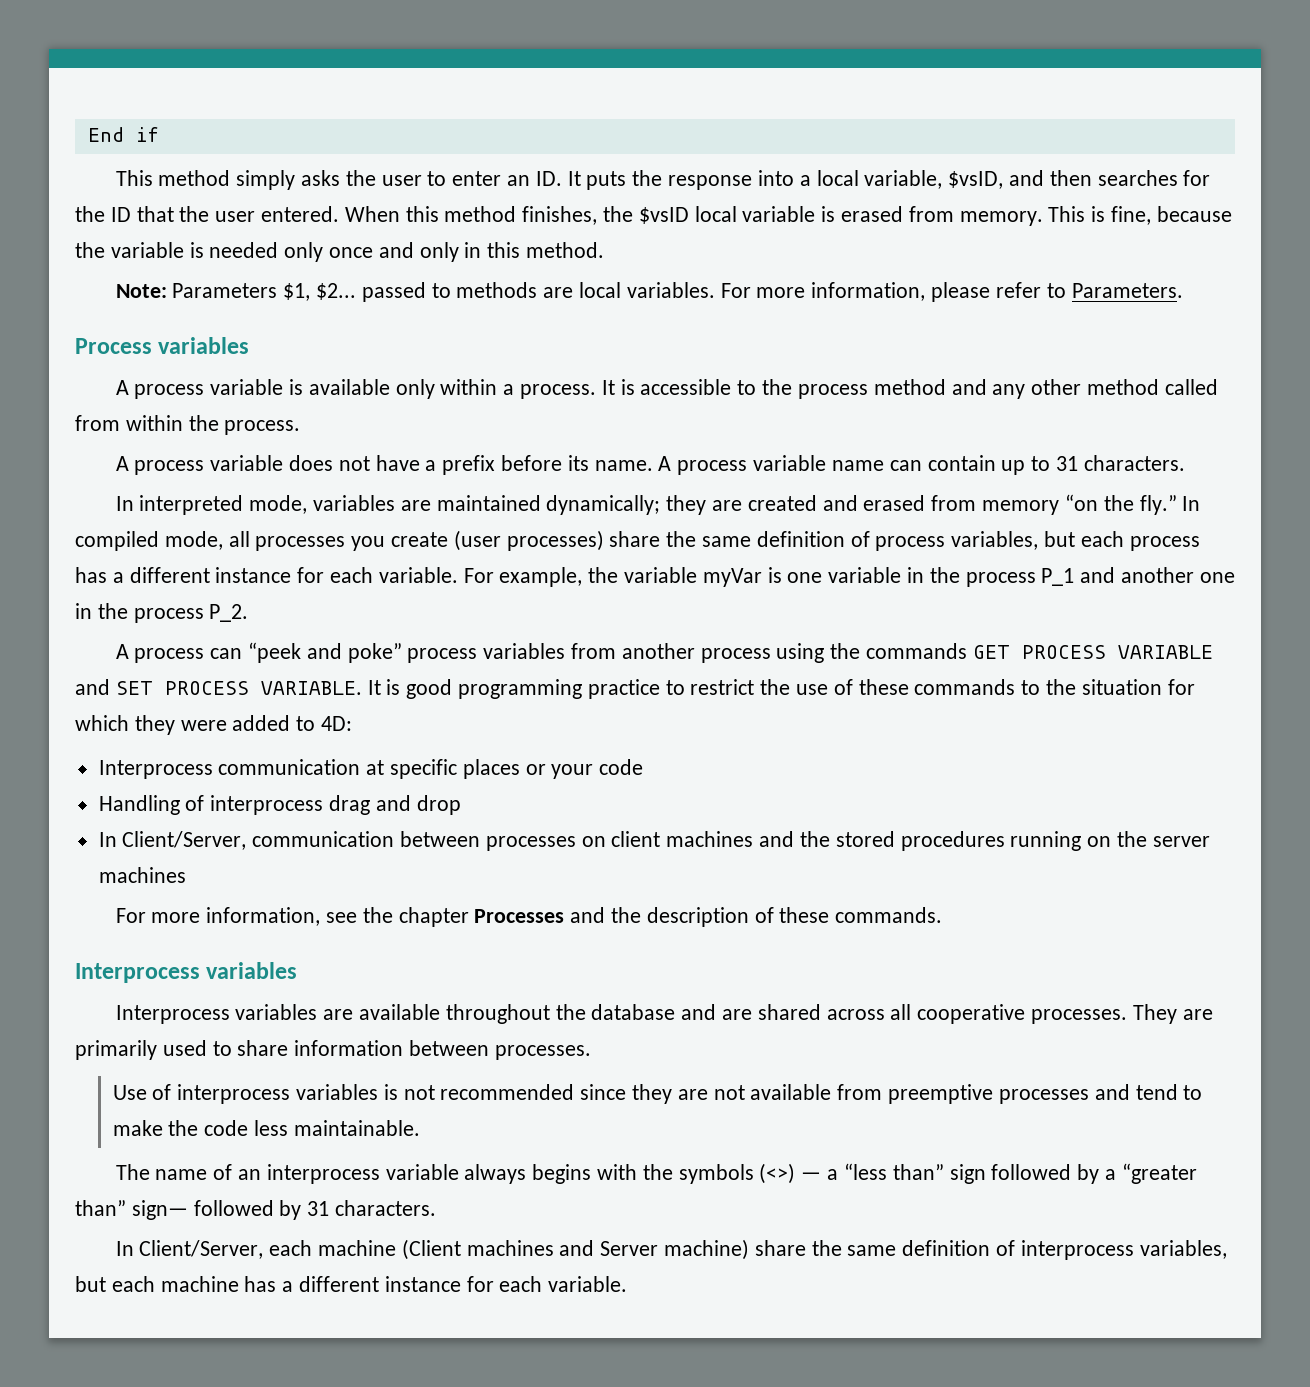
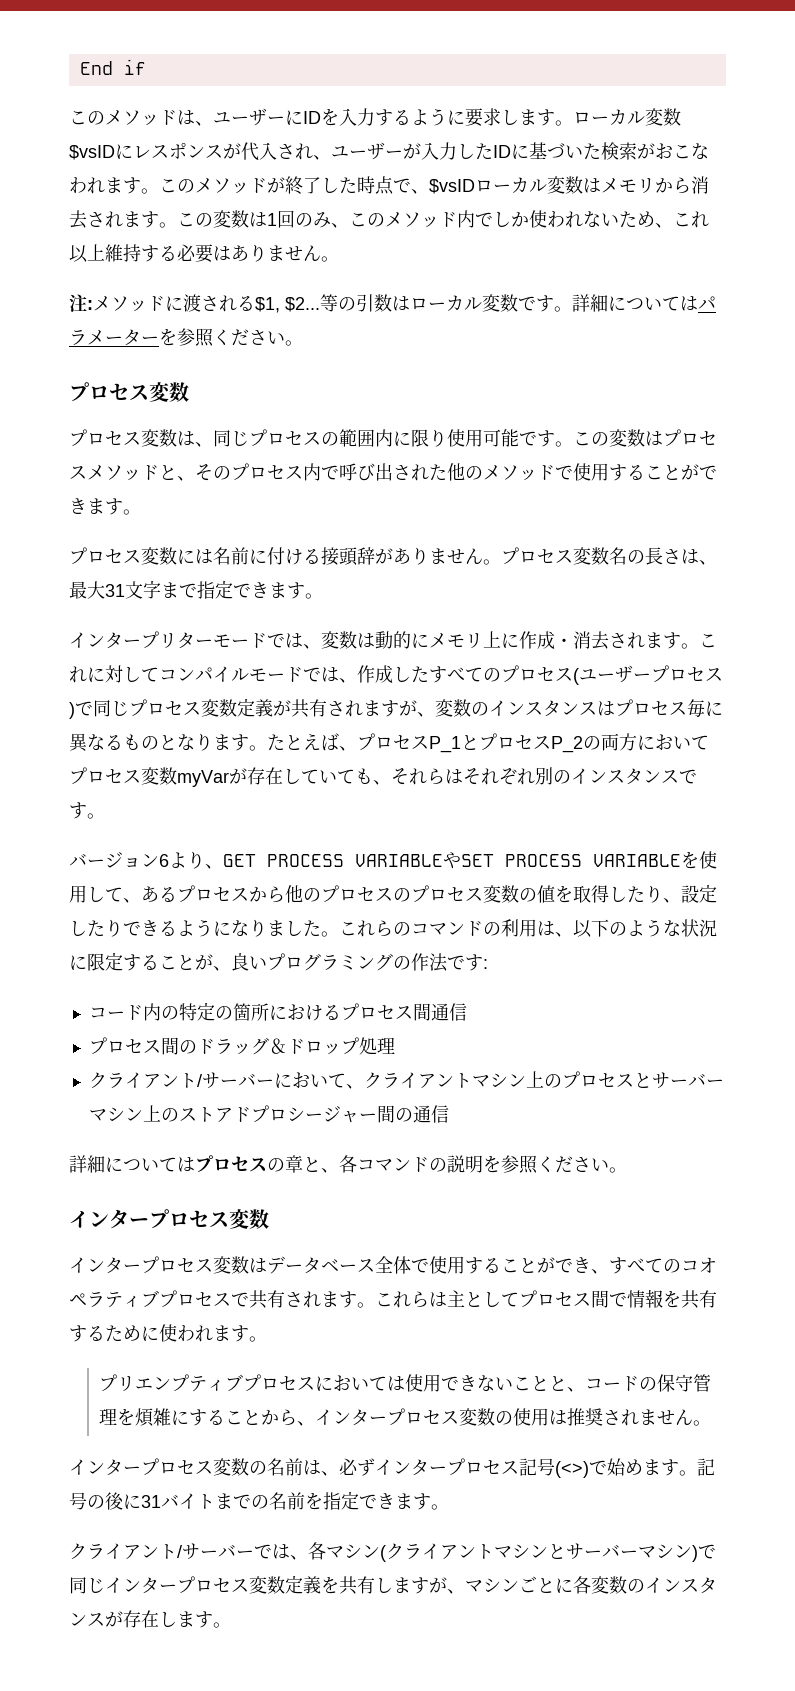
[115,170,1211,190] [75,206,1232,226] [75,242,605,262] [115,282,1183,302] [75,337,250,354] [115,379,1218,399] [75,415,301,435] [115,455,1185,475] [115,494,1201,515] [75,530,1200,551] [75,567,1235,587] [75,603,249,623] [115,642,968,663] This method simply asks the user to enter an ID. It puts the response into a local variable, $vsID, and then searches for the ID that the user entered. When this method finishes, the $vsID local variable is erased from memory. This is fine, because the variable is needed only once and only in this method. // Note: Parameters $1, $2... passed to methods are local variables. For more information, please refer to Parameters. // Process variables // A process variable is available only within a process. It is accessible to the process method and any other method called from within the process. // A process variable does not have a prefix before its name. A process variable name can contain up to 31 characters. // In interpreted mode, variables are maintained dynamically; they are created and erased from memory “on the fly.” In compiled mode, all processes you create (user processes) share the same definition of process variables, but each process has a different instance for each variable. For example, the variable myVar is one variable in the process P_1 and another one in the process P_2. // A process can “peek and poke” process variables from another process using the commands -> [69,108,681,127] [69,142,709,161] [69,176,709,195] [69,210,709,229] [69,244,339,263] [69,294,716,313] [69,328,303,347] [69,382,189,402] [69,429,717,447] [69,463,717,481] [69,498,141,515] [69,547,717,566] [69,580,323,599] [69,631,717,650] [69,665,723,685] [69,698,723,719] [69,733,709,753] [69,767,697,787] [69,802,105,819] [69,851,223,869] このメソッドは、ユーザーにIDを入力するように要求します。ローカル変数$vsIDにレスポンスが代入され、ユーザーが入力したIDに基づいた検索がおこなわれます。このメソッドが終了した時点で、$vsIDローカル変数はメモリから消去されます。この変数は1回のみ、このメソッド内でしか使われないため、これ以上維持する必要はありません。 // 注:メソッドに渡される$1, $2...等の引数はローカル変数です。詳細についてはパラメーターを参照ください。 // プロセス変数 // プロセス変数は、同じプロセスの範囲内に限り使用可能です。この変数はプロセスメソッドと、そのプロセス内で呼び出された他のメソッドで使用することができます。 // プロセス変数には名前に付ける接頭辞がありません。プロセス変数名の長さは、最大31文字まで指定できます。 // インタープリターモードでは、変数は動的にメモリ上に作成・消去されます。これに対してコンパイルモードでは、作成したすべてのプロセス(ユーザープロセス)で同じプロセス変数定義が共有されますが、変数のインスタンスはプロセス毎に異なるものとなります。たとえば、プロセスP_1とプロセスP_2の両方においてプロセス変数myVarが存在していても、それらはそれぞれ別のインスタンスです。 // バージョン6より、
[75,679,110,695] and -> [443,852,461,869] や
[260,679,1195,699] [75,715,353,735] [98,759,644,779] [98,795,461,815] [98,831,1210,851] [98,867,186,883] [115,907,943,927] [75,962,298,983] [115,1004,1213,1024] [75,1040,591,1060] [112,1084,1203,1104] [112,1120,420,1136] [115,1163,1197,1184] [75,1200,437,1220] [115,1239,1227,1260] [75,1276,628,1292] VARIABLE. It is good programming practice to restrict the use of these commands to the situation for which they were added to 4D: // Interprocess communication at specific places or your code // Handling of interprocess drag and drop // In Client/Server, communication between processes on client machines and the stored procedures running on the server machines // For more information, see the chapter Processes and the description of these commands. // Interprocess variables // Interprocess variables are available throughout the database and are shared across all cooperative processes. They are primarily used to share information between processes. // Use of interprocess variables is not recommended since they are not available from preemptive processes and tend to make the code less maintainable. // The name of an interprocess variable always begins with the symbols (<>) — a “less than” sign followed by a “greater than” sign— followed by 31 characters. // In Client/Server, each machine (Client machines and Server machine) share the same definition of interprocess variables, but each machine has a different instance for each variable. -> [593,851,717,869] [69,884,717,903] [69,919,717,938] [69,952,488,972] [88,1002,467,1021] [88,1037,395,1055] [88,1071,724,1089] [88,1105,449,1123] [69,1155,627,1174] [69,1209,269,1229] [69,1256,717,1274] [69,1289,717,1309] [69,1324,267,1342] [99,1374,712,1392] [99,1408,712,1427] [69,1458,715,1478] [69,1491,449,1510] [69,1542,716,1562] [69,1575,717,1595] [69,1610,231,1628] VARIABLEを使用して、あるプロセスから他のプロセスのプロセス変数の値を取得したり、設定したりできるようになりました。これらのコマンドの利用は、以下のような状況に限定することが、良いプログラミングの作法です: // コード内の特定の箇所におけるプロセス間通信 // プロセス間のドラッグ＆ドロップ処理 // クライアント/サーバーにおいて、クライアントマシン上のプロセスとサーバーマシン上のストアドプロシージャー間の通信 // 詳細についてはプロセスの章と、各コマンドの説明を参照ください。 // インタープロセス変数 // インタープロセス変数はデータベース全体で使用することができ、すべてのコオペラティブプロセスで共有されます。これらは主としてプロセス間で情報を共有するために使われます。 // プリエンプティブプロセスにおいては使用できないことと、コードの保守管理を煩雑にすることから、インタープロセス変数の使用は推奨されません。 // インタープロセス変数の名前は、必ずインタープロセス記号(<>)で始めます。記号の後に31バイトまでの名前を指定できます。 // クライアント/サーバーでは、各マシン(クライアントマシンとサーバーマシン)で同じインタープロセス変数定義を共有しますが、マシンごとに各変数のインスタンスが存在します。

